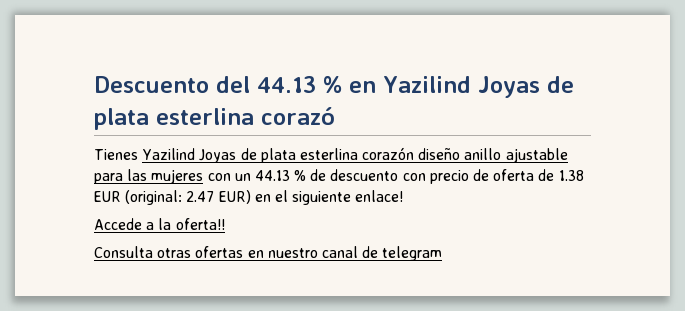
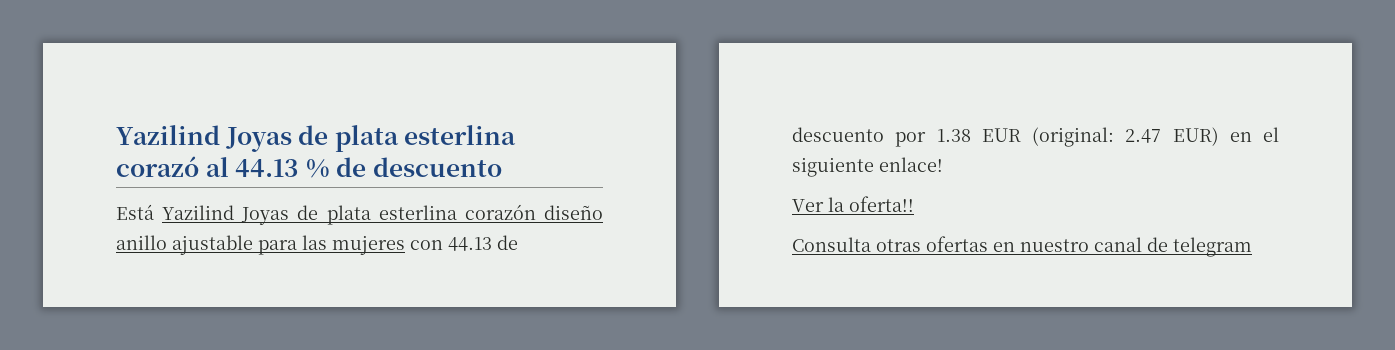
[94,76,376,93] Descuento del 44.13 % en -> (116, 135) none
[94,149,138,160] // Tienes -> [205,157,503,178] [116,204,154,220] al 44.13 % de descuento // Está
[234,169,555,184] un 44.13 % de descuento con precio de oferta de -> [448,235,518,251] [792,127,927,147] 44.13 de descuento por
[94,218,155,230] Accede a -> [792,199,824,212] Ver

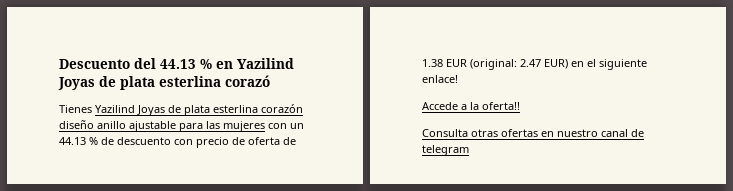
(116, 135) none -> [59,58,233,69] Descuento del 44.13 % en
[205,157,503,178] [116,204,154,220] al 44.13 % de descuento // Está -> [59,105,92,113] // Tienes
[448,235,518,251] [792,127,927,147] 44.13 de descuento por -> [290,123,304,129] [59,137,296,148] un 44.13 % de descuento con precio de oferta de
[792,199,824,212] Ver -> [422,102,467,110] Accede a

